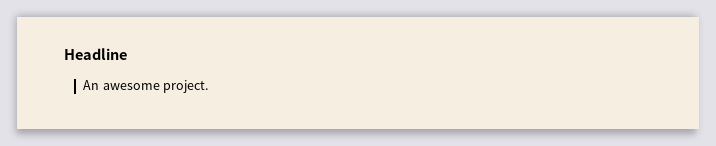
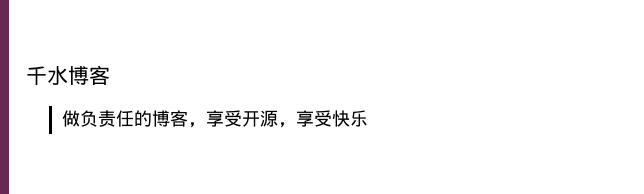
[64,48,127,60] [83,80,208,93] Headline // An awesome project. -> [26,65,110,85] [61,110,368,128] 千水博客 // 做负责任的博客，享受开源，享受快乐

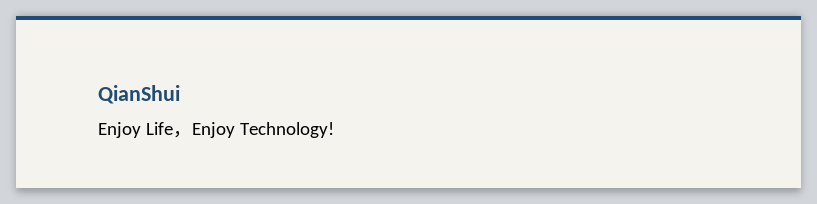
[26,65,110,85] [61,110,368,128] 千水博客 // 做负责任的博客，享受开源，享受快乐 -> [98,85,180,104] [98,122,334,138] QianShui // Enjoy Life，Enjoy Technology!

